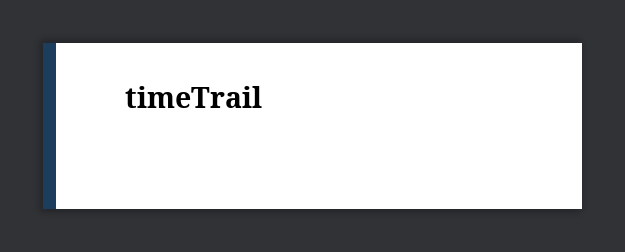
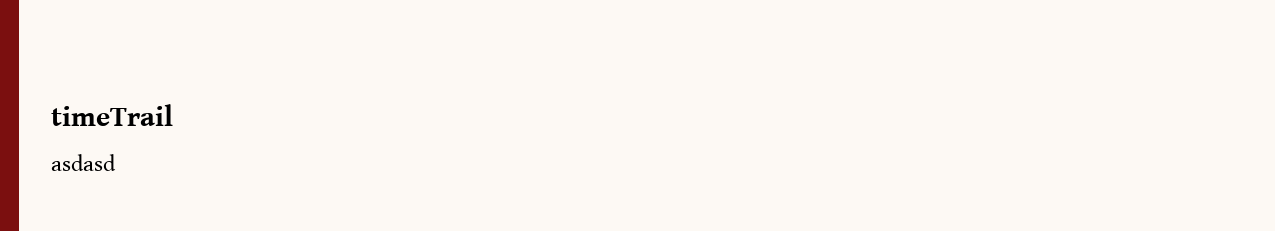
(262, 97) none -> [51,154,116,171] // asdasd

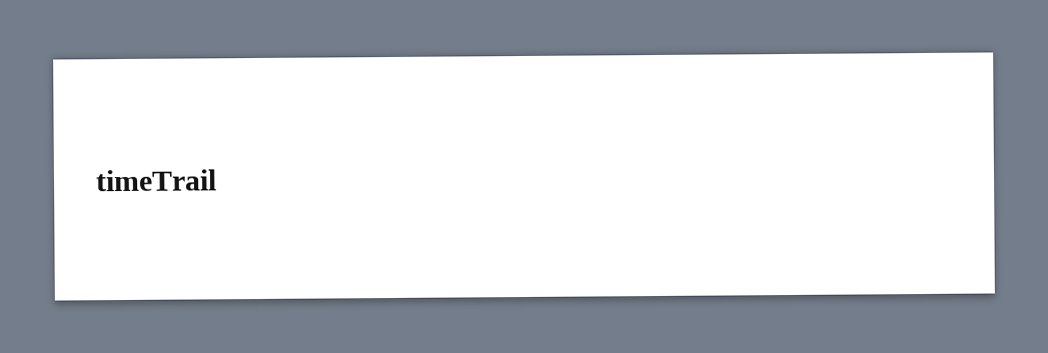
[51,154,116,171] // asdasd -> (217, 180) none

